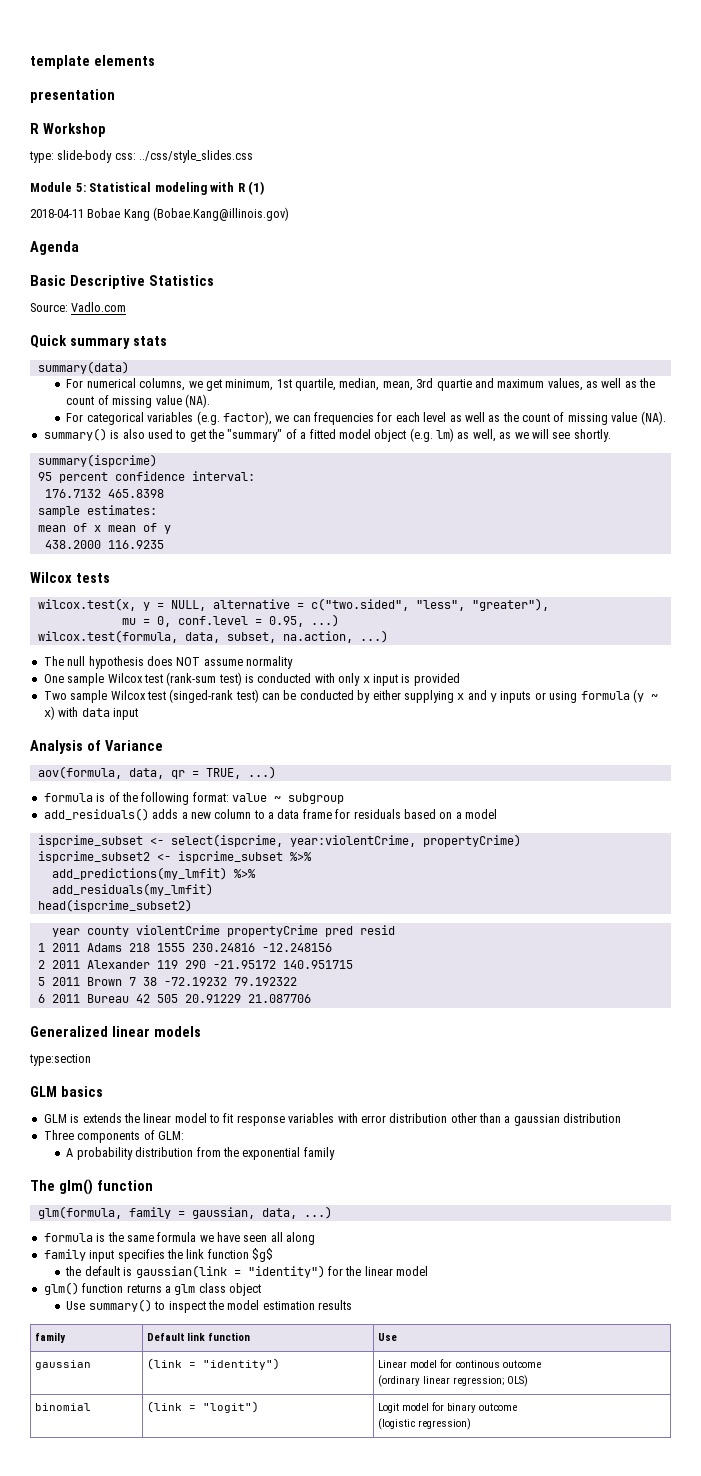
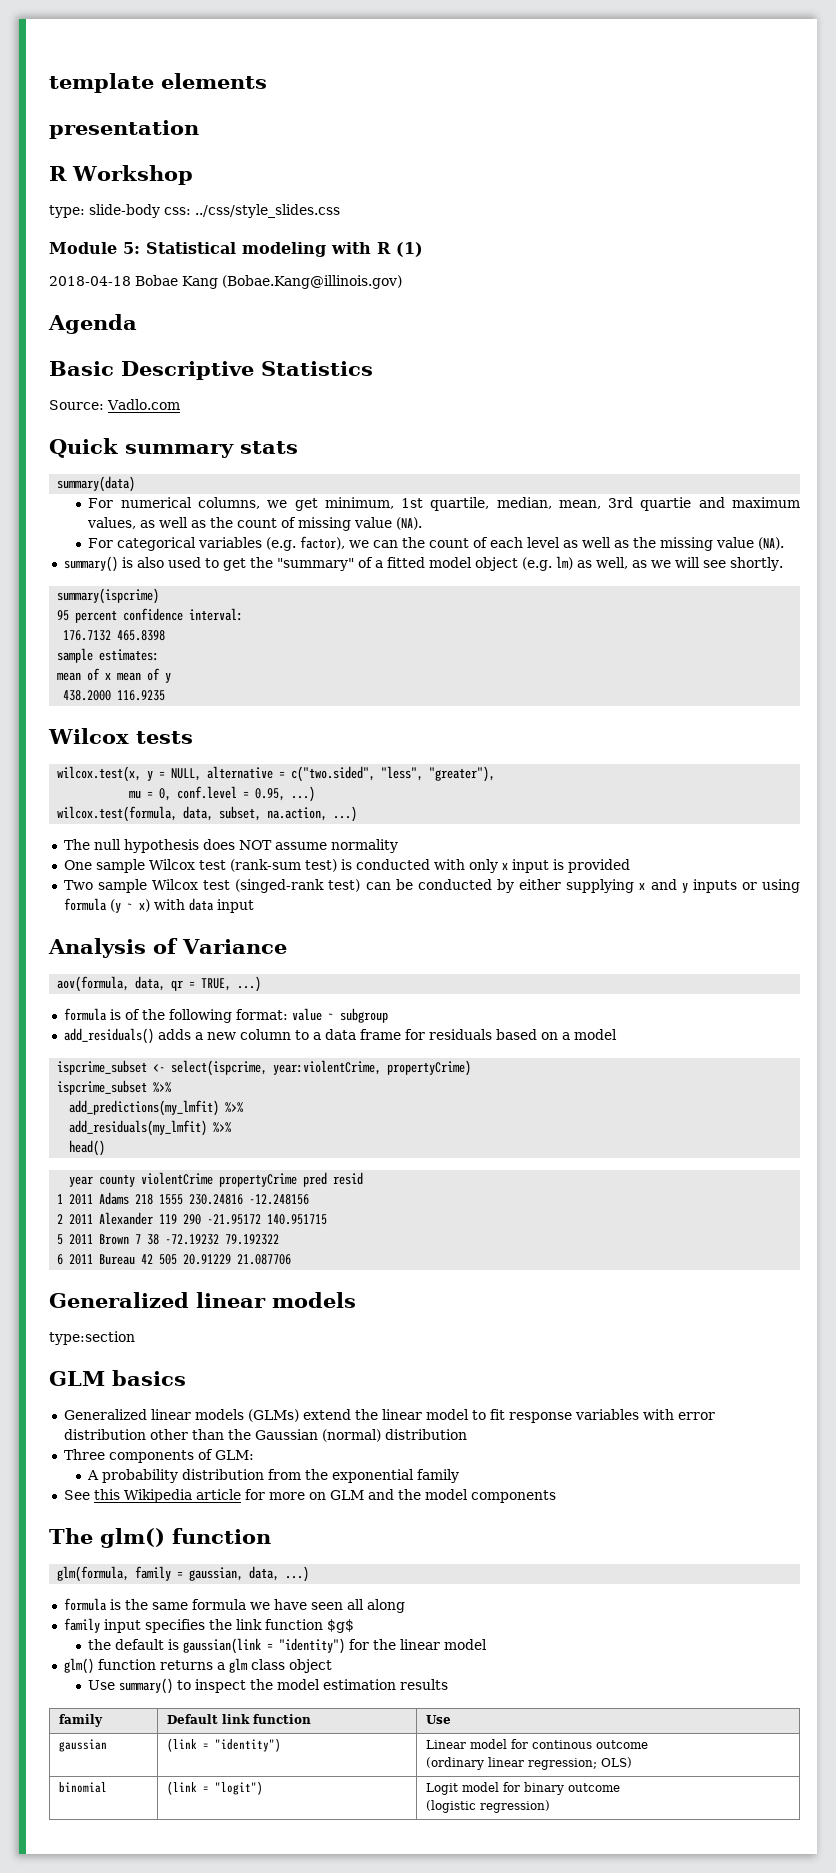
[30,209,84,218] 2018-04-11 -> [49,276,131,286] 2018-04-18
[314,412,393,425] frequencies for -> [402,537,489,548] the count of
[522,412,565,422] count of -> (657, 542) none
[37,851,171,863] ispcrime_subset2 <- -> (472, 1068) none
[37,899,192,912] // head(ispcrime_subset2) -> [213,1122,232,1133] [69,1140,106,1156] %>% // head()
[43,1113,122,1123] GLM is extends -> [63,1409,351,1422] Generalized linear models (GLMs) extend
[504,1114,560,1126] a gaussian -> [227,1429,381,1442] the Gaussian (normal)
(335, 1153) none -> [63,1489,556,1503] // See this Wikipedia article for more on GLM and the model components

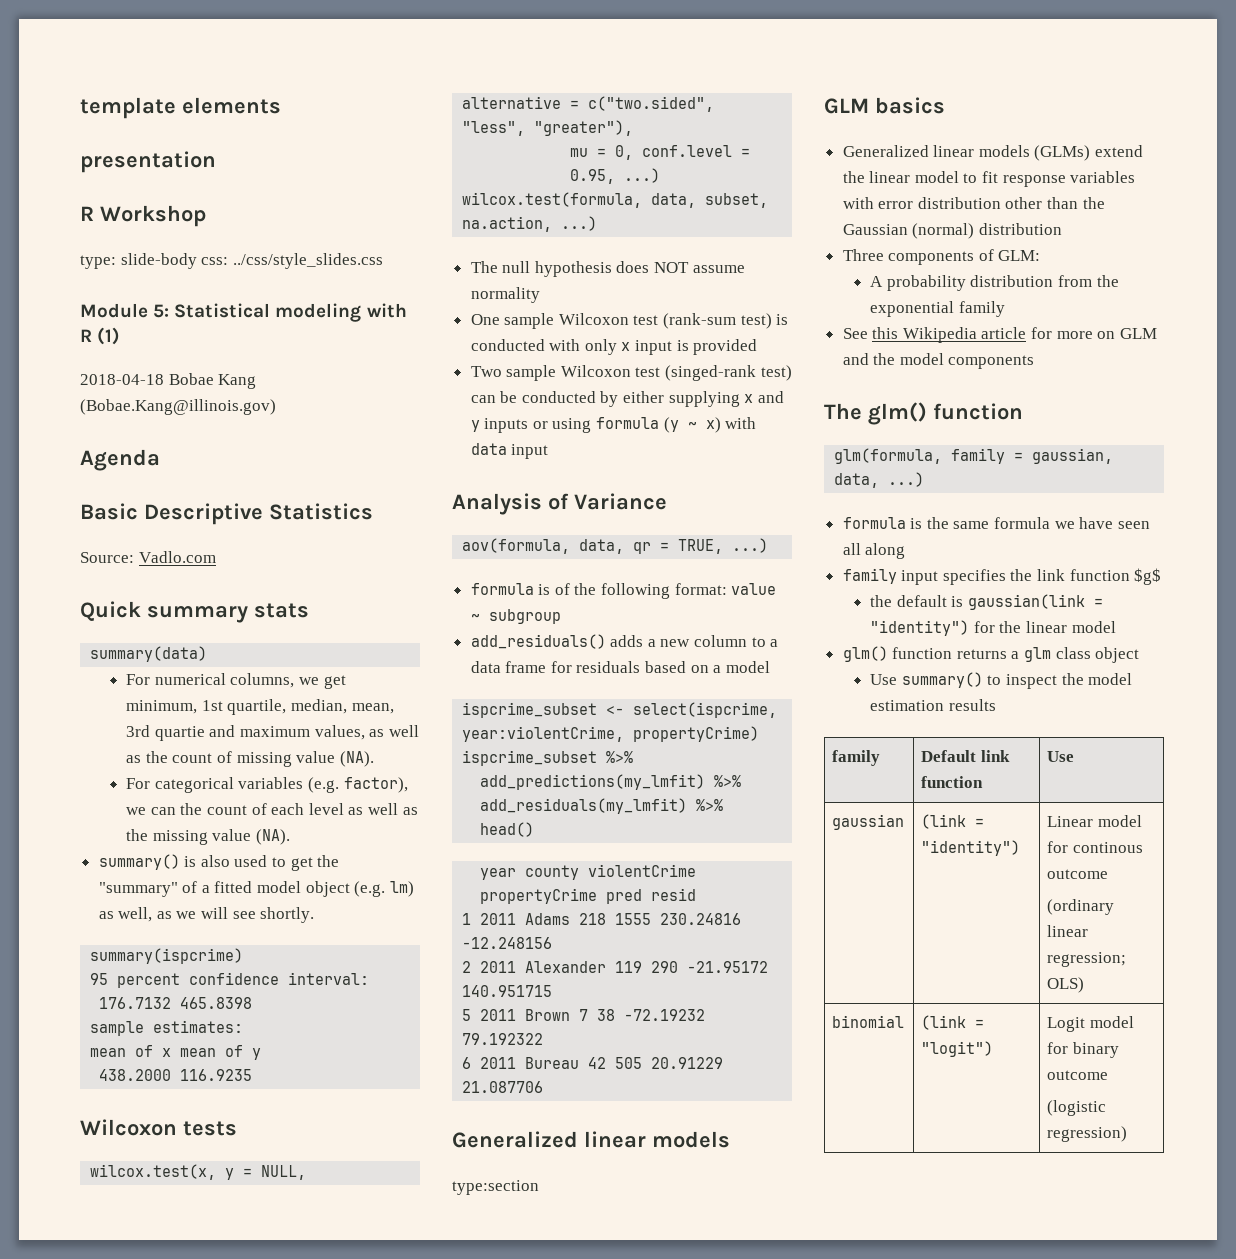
[48,728,129,744] Wilcox -> [80,1119,177,1136] Wilcoxon
[148,859,195,870] Wilcox -> [558,313,629,325] Wilcoxon
[152,879,199,890] Wilcox -> [560,365,631,377] Wilcoxon

